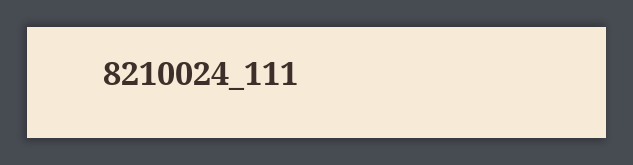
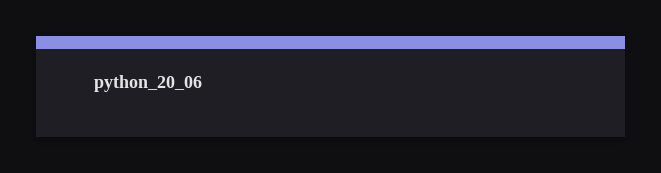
[103,62,298,90] 8210024_111 -> [94,75,202,92] python_20_06

